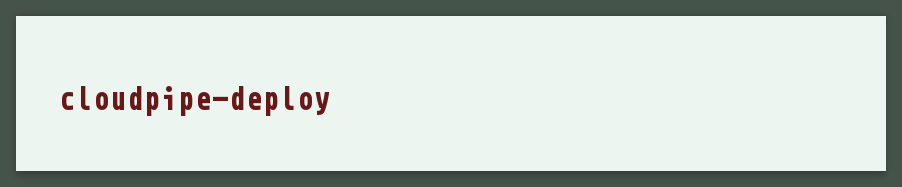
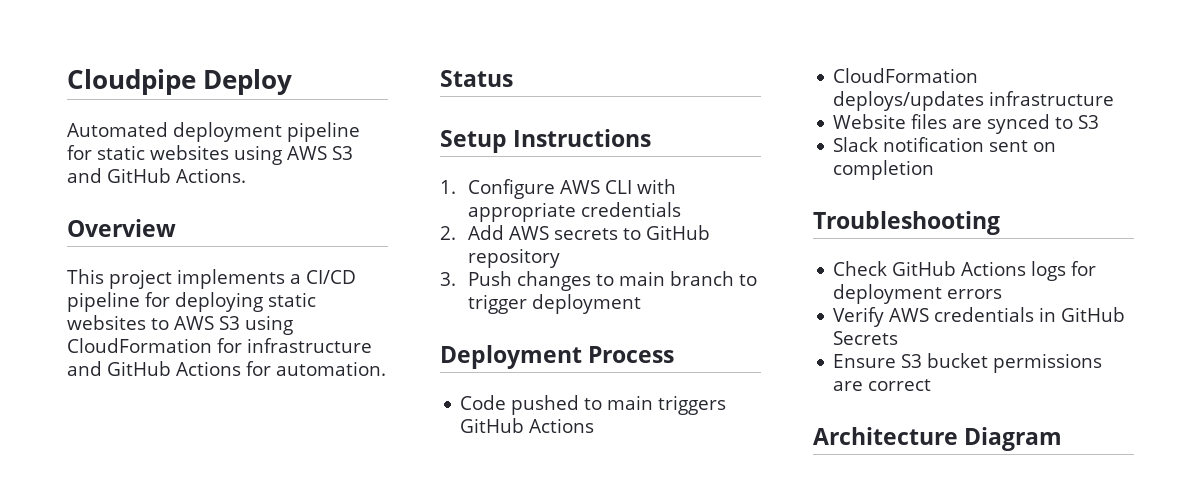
[58,86,330,116] cloudpipe-deploy -> [67,69,293,95] [67,122,360,142] [67,145,353,165] [67,168,246,183] [67,219,176,237] [67,269,356,289] [67,292,316,312] [67,315,293,335] [67,338,372,353] [67,361,386,376] [440,70,513,87] [440,129,652,153] [440,179,676,199] [468,202,682,222] [440,225,710,240] [468,248,561,268] [440,271,758,291] [468,294,642,314] [440,345,675,369] [460,395,727,415] [460,418,595,433] [833,68,979,83] [833,91,1115,111] [833,114,1100,134] [833,137,1057,152] [833,160,935,180] [813,211,1000,235] [833,261,1097,281] [833,284,1003,304] [833,307,1126,327] [833,331,899,345] [833,353,1103,373] [833,379,932,391] [813,427,1063,451] Cloudpipe Deploy // Automated deployment pipeline for static websites using AWS S3 and GitHub Actions. // Overview // This project implements a CI/CD pipeline for deploying static websites to AWS S3 using CloudFormation for infrastructure and GitHub Actions for automation. // Status // Setup Instructions // 1. Configure AWS CLI with appropriate credentials // 2. Add AWS secrets to GitHub repository // 3. Push changes to main branch to trigger deployment // Deployment Process // Code pushed to main triggers GitHub Actions // CloudFormation deploys/updates infrastructure // Website files are synced to S3 // Slack notification sent on completion // Troubleshooting // Check GitHub Actions logs for deployment errors // Verify AWS credentials in GitHub Secrets // Ensure S3 bucket permissions are correct // Architecture Diagram

